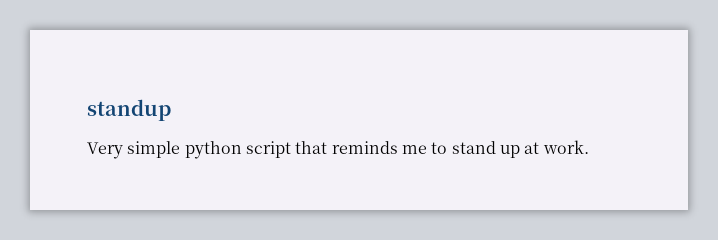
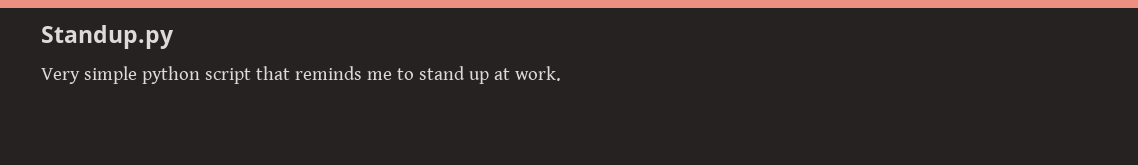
[87,99,171,121] standup -> [41,25,174,49] Standup.py

